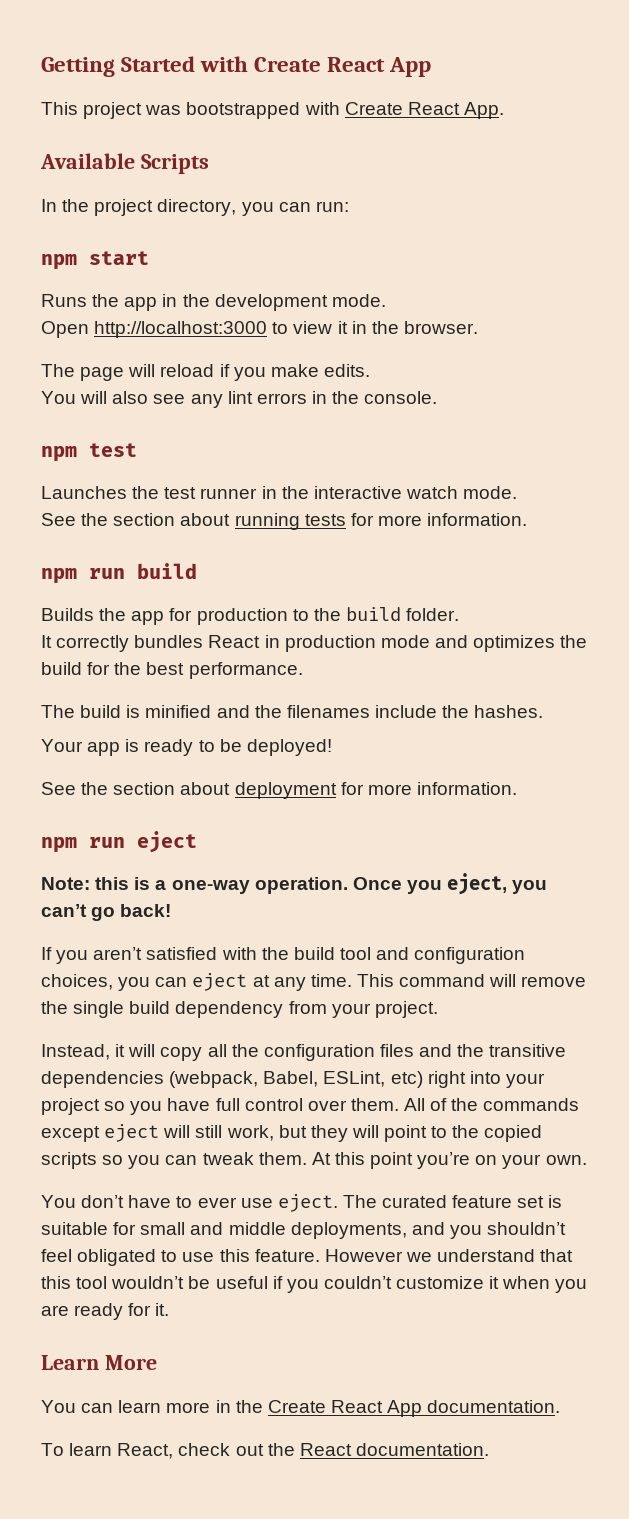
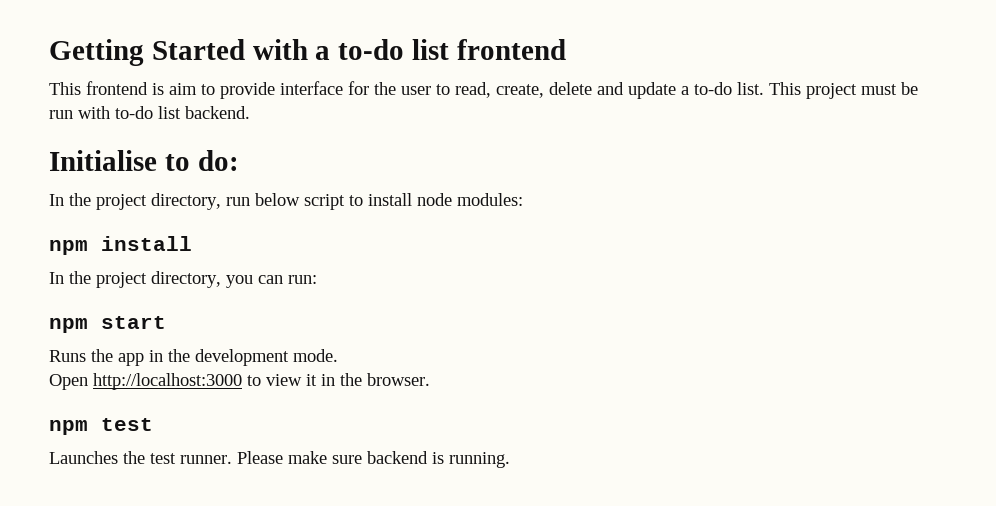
[254,57,432,77] [41,102,504,119] [40,153,209,174] Create React App // This project was bootstrapped with Create React App. // Available Scripts -> [315,39,566,60] [49,81,918,99] [49,106,250,119] [49,150,239,171] [49,193,523,210] [49,236,192,255] a to-do list frontend // This frontend is aim to provide interface for the user to read, create, delete and update a to-do list. This project must be run with to-do list backend. // Initialise to do: // In the project directory, run below script to install node modules: // npm install
[41,364,370,381] [41,391,438,408] // The page will reload if you make edits. // You will also see any lint errors in the console. -> (430, 379) none
[200,486,518,499] [41,513,528,530] [41,563,197,584] [41,607,460,625] [41,635,588,652] [41,662,303,679] [41,705,544,718] [41,739,332,756] [41,782,517,799] [41,831,197,853] [41,873,548,895] [41,904,172,921] [41,947,526,964] [41,973,587,991] [41,1001,438,1018] [41,1044,567,1061] [41,1071,545,1088] [41,1098,580,1115] [41,1124,543,1142] [41,1152,587,1169] [41,1194,563,1212] [41,1222,567,1239] [41,1249,574,1266] [41,1276,588,1293] [41,1303,170,1320] [41,1355,157,1370] [41,1400,561,1417] [41,1443,489,1459] runner in the interactive watch mode. // See the section about running tests for more information. // npm run build // Builds the app for production to the build folder. // It correctly bundles React in production mode and optimizes the build for the best performance. // The build is minified and the filenames include the hashes. // Your app is ready to be deployed! // See the section about deployment for more information. // npm run eject // Note: this is a one-way operation. Once you eject, you can’t go back! // If you aren’t satisfied with the build tool and configuration choices, you can eject at any time. This command will remove the single build dependency from your project. // Instead, it will copy all the configuration files and the transitive dependencies (webpack, Babel, ESLint, etc) right into your project so you have full control over them. All of the commands except eject will still work, but they will point to the copied scripts so you can tweak them. At this point you’re on your own. // You don’t have to ever use eject. The curated feature set is suitable for small and middle deployments, and you shouldn’t feel obligated to use this feature. However we understand that this tool wouldn’t be useful if you couldn’t customize it when you are ready for it. // Learn More // You can learn more in the Create React App documentation. // To learn React, check out the React documentation. -> [180,451,510,468] runner. Please make sure backend is running.

